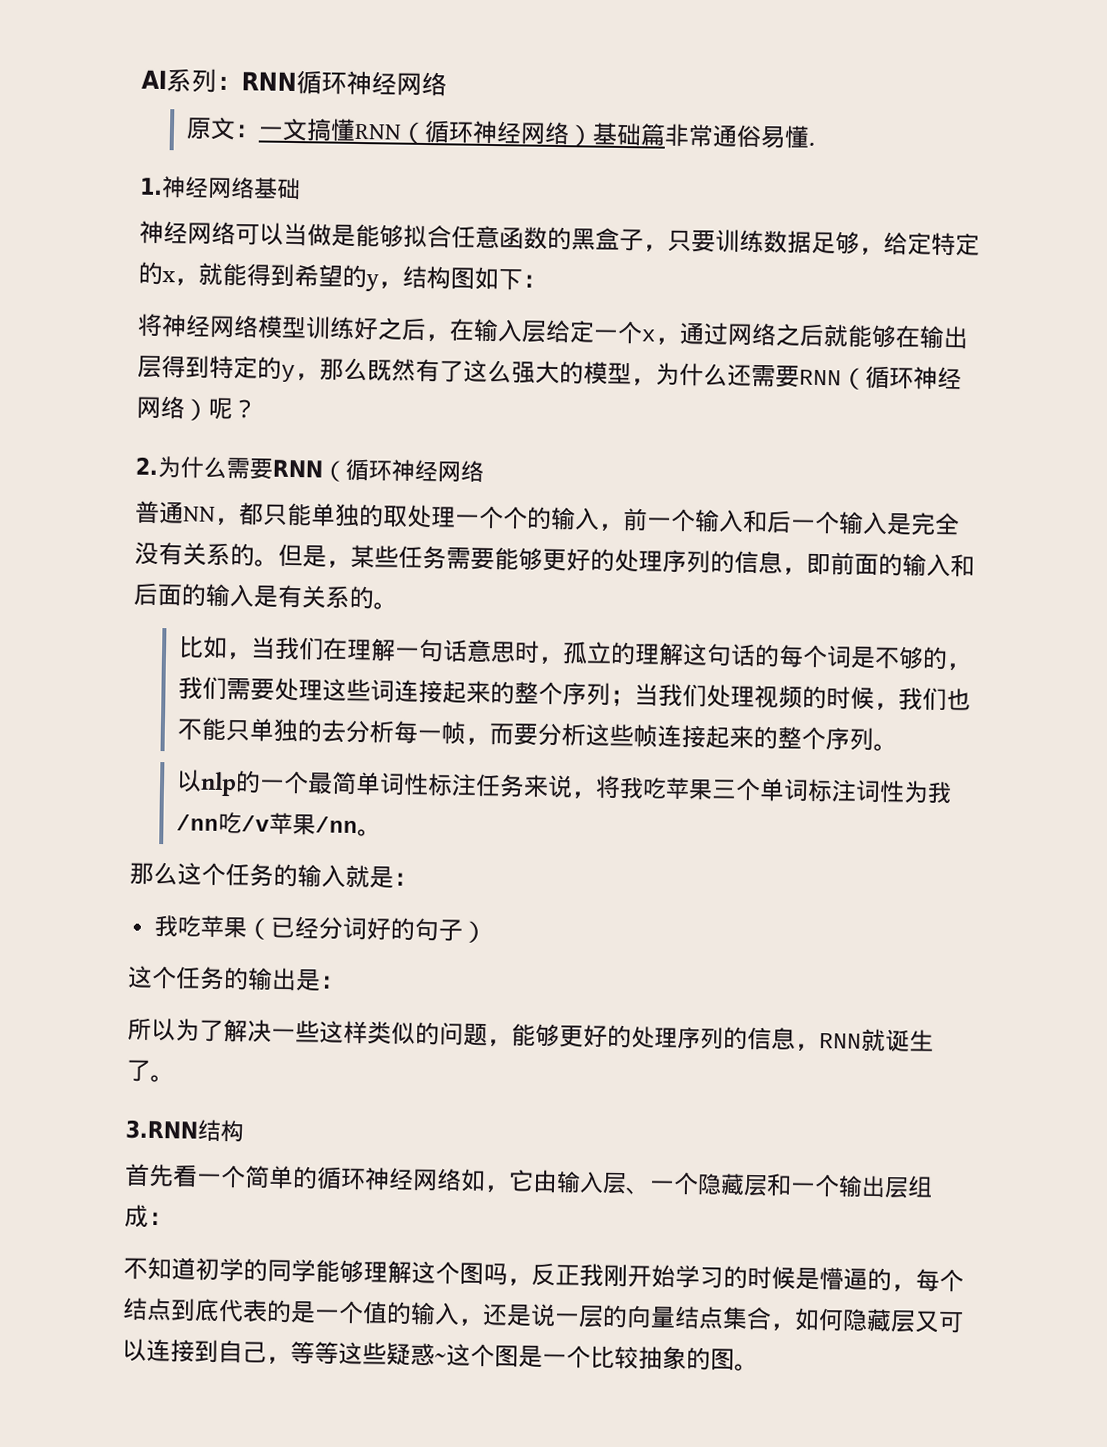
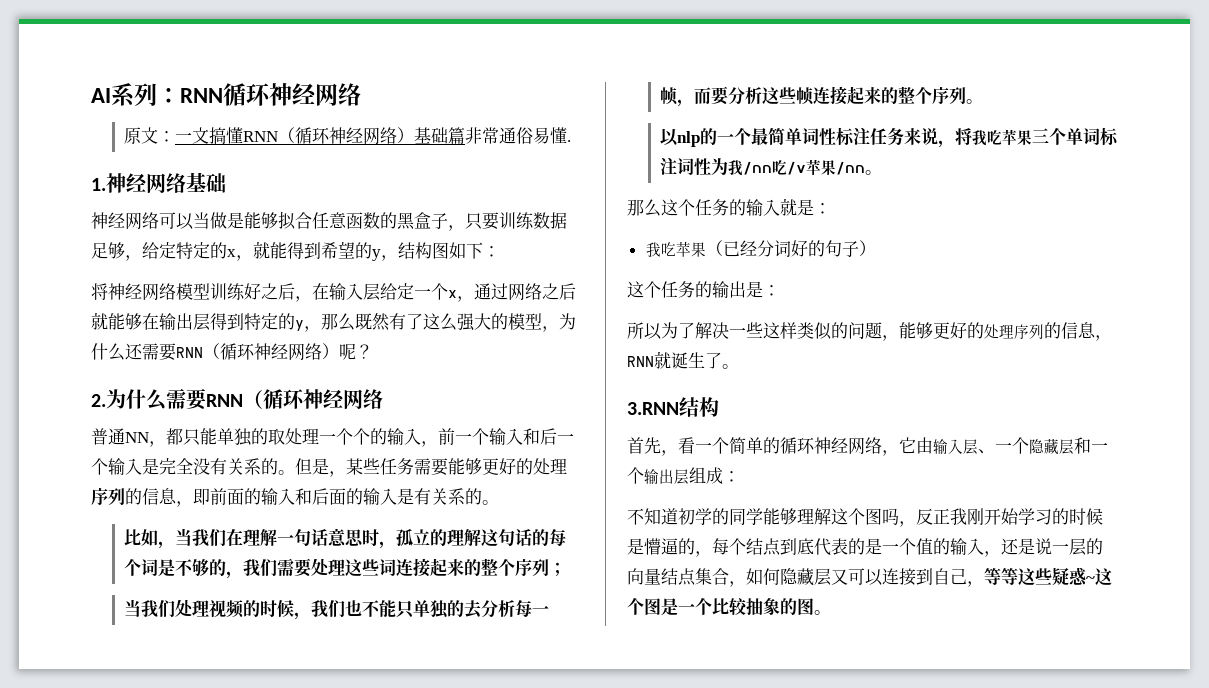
(635, 698) none -> (566, 569) //
(174, 1175) none -> [661,450,678,456] ，
[460,1168,486,1193] 如 -> (882, 445) none

